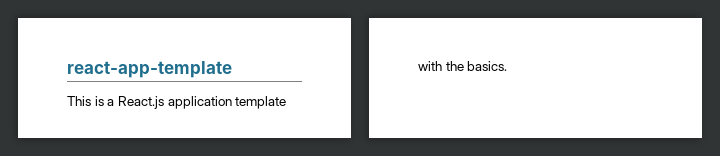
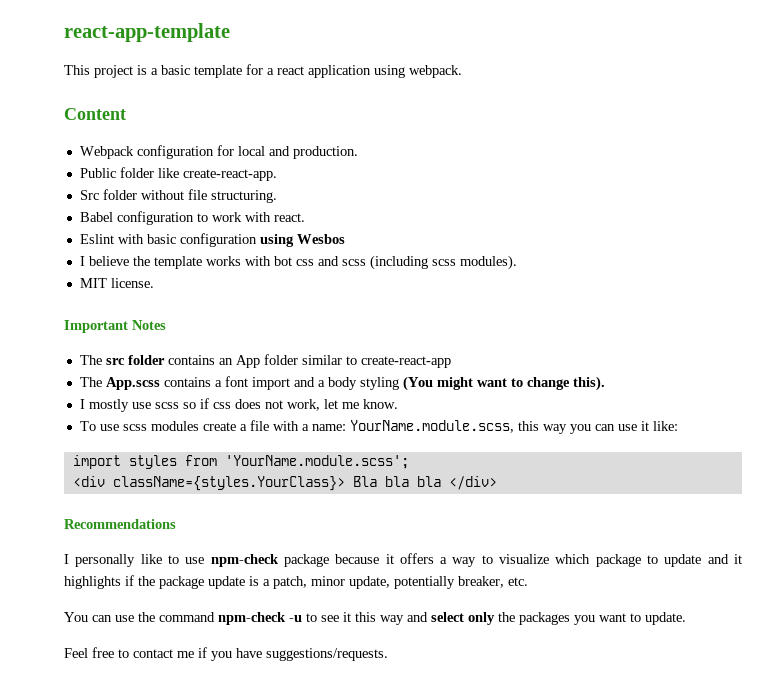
[94,96,287,109] [418,61,508,71] is a React.js application template with the basics. -> [94,64,462,78] [64,108,126,120] [79,145,358,159] [79,167,277,181] [79,189,277,203] [79,211,305,225] [79,233,345,247] [79,255,517,270] [79,278,154,288] [64,320,166,333] [79,354,451,368] [79,376,605,391] [79,398,398,412] [79,420,678,434] [72,455,409,469] [72,476,497,491] [64,519,176,529] [64,553,742,567] [64,575,528,589] [64,612,686,625] [64,647,388,661] project is a basic template for a react application using webpack. // Content // Webpack configuration for local and production. // Public folder like create-react-app. // Src folder without file structuring. // Babel configuration to work with react. // Eslint with basic configuration using Wesbos // I believe the template works with bot css and scss (including scss modules). // MIT license. // Important Notes // The src folder contains an App folder similar to create-react-app // The App.scss contains a font import and a body styling (You might want to change this). // I mostly use scss so if css does not work, let me know. // To use scss modules create a file with a name: YourName.module.scss, this way you can use it like: // import styles from 'YourName.module.scss'; // <div className={styles.YourClass}> Bla bla bla </div> // Recommendations // I personally like to use npm-check package because it offers a way to visualize which package to update and it highlights if the package update is a patch, minor update, potentially breaker, etc. // You can use the command npm-check -u to see it this way and select only the packages you want to update. // Feel free to contact me if you have suggestions/requests.

